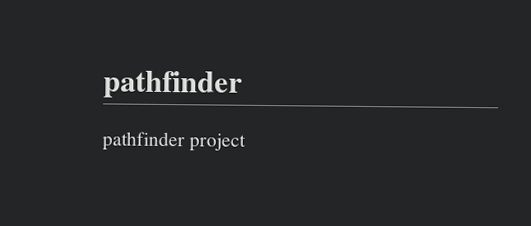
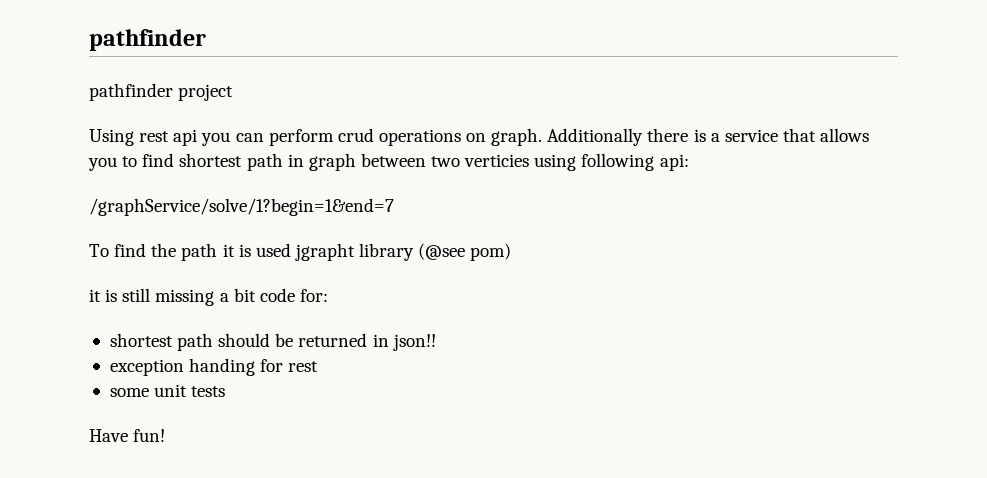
(247, 142) none -> [89,128,870,146] [88,153,689,171] [89,198,394,216] [89,243,512,261] [89,288,328,306] [109,333,436,351] [109,358,319,376] [109,384,226,397] [89,429,166,442] // Using rest api you can perform crud operations on graph. Additionally there is a service that allows you to find shortest path in graph between two verticies using following api: // /graphService/solve/1?begin=1&end=7 // To find the path it is used jgrapht library (@see pom) // it is still missing a bit code for: // shortest path should be returned in json!! // exception handing for rest // some unit tests // Have fun!

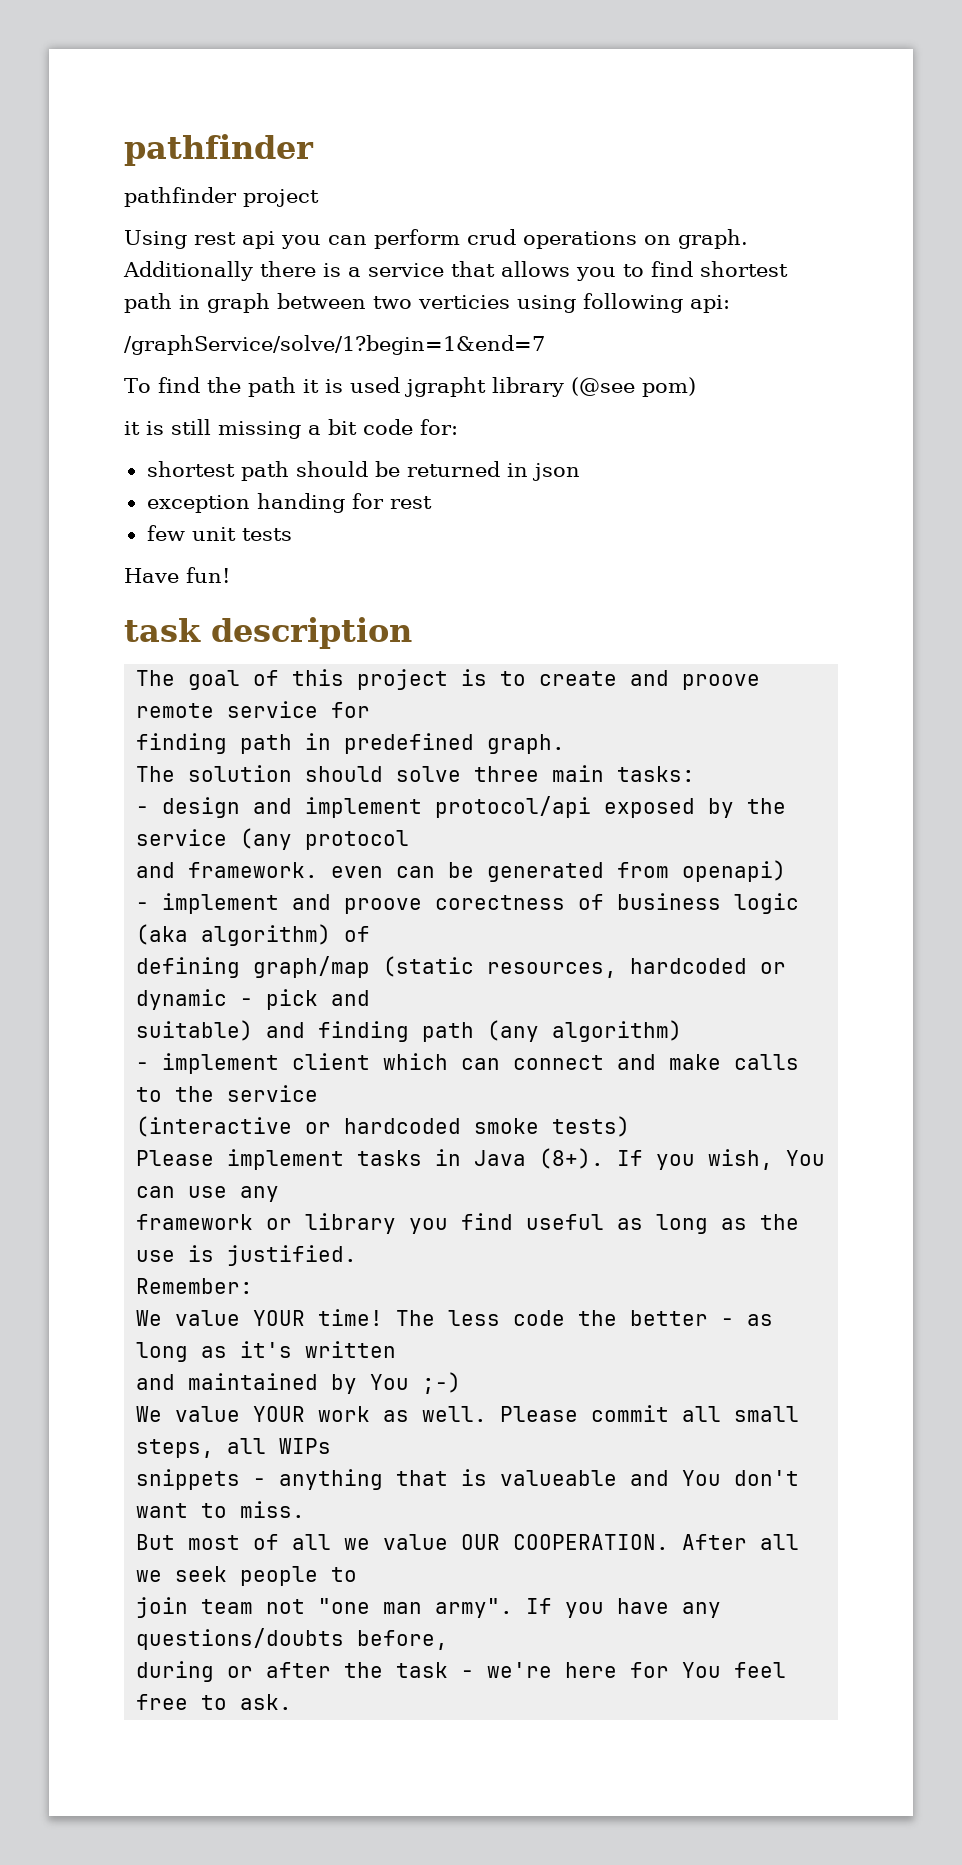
[392,334,436,351] json!! -> [531,463,580,481] json
[109,388,149,397] some -> [146,525,185,541] few
(166, 435) none -> [124,617,412,649] [136,669,761,690] [136,701,371,718] [136,733,566,754] [136,765,696,782] [136,796,787,818] [136,828,410,850] [136,860,787,882] [136,893,800,914] [136,924,371,946] [136,956,787,978] [136,989,371,1010] [136,1020,683,1042] [136,1053,800,1074] [136,1085,319,1102] [136,1116,631,1137] [136,1148,826,1170] [136,1186,280,1202] [136,1213,800,1234] [136,1245,358,1266] [136,1278,254,1294] [136,1309,774,1326] [136,1341,397,1362] [136,1372,462,1394] [136,1405,800,1422] [136,1438,332,1458] [136,1469,800,1490] [136,1501,306,1518] [136,1534,800,1550] [136,1566,358,1586] [136,1597,722,1618] [136,1628,449,1650] [136,1661,787,1682] [136,1694,293,1710] // task description // The goal of this project is to create and proove remote service for // finding path in predefined graph. // The solution should solve three main tasks: // - design and implement protocol/api exposed by the service (any protocol // and framework. even can be generated from openapi) // - implement and proove corectness of business logic (aka algorithm) of // defining graph/map (static resources, hardcoded or dynamic - pick and // suitable) and finding path (any algorithm) // - implement client which can connect and make calls to the service // (interactive or hardcoded smoke tests) // Please implement tasks in Java (8+). If you wish, You can use any // framework or library you find useful as long as the use is justified. // Remember: // We value YOUR time! The less code the better - as long as it's written // and maintained by You ;-) // We value YOUR work as well. Please commit all small steps, all WIPs // snippets - anything that is valueable and You don't want to miss. // But most of all we value OUR COOPERATION. After all we seek people to // join team not "one man army". If you have any questions/doubts before, // during or after the task - we're here for You feel free to ask.

